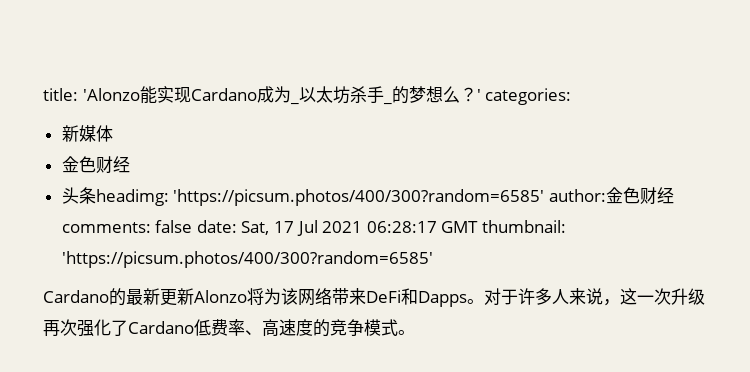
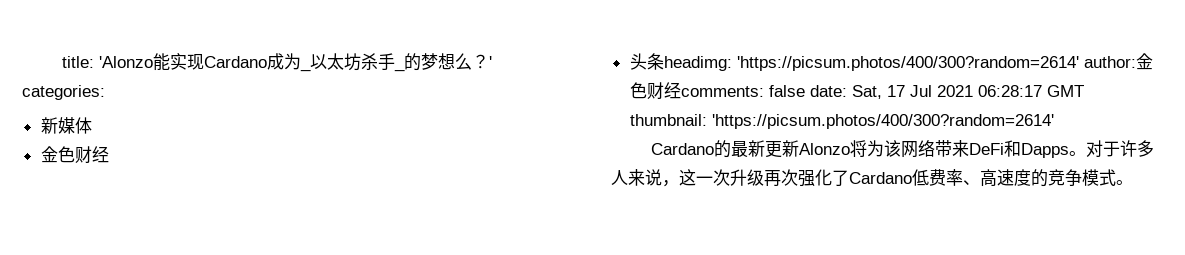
[173,189,545,206] 'https://picsum.photos/400/300?random=6585' -> [736,56,1079,71] 'https://picsum.photos/400/300?random=2614'
[61,251,433,268] 'https://picsum.photos/400/300?random=6585' -> [711,114,1054,129] 'https://picsum.photos/400/300?random=2614'

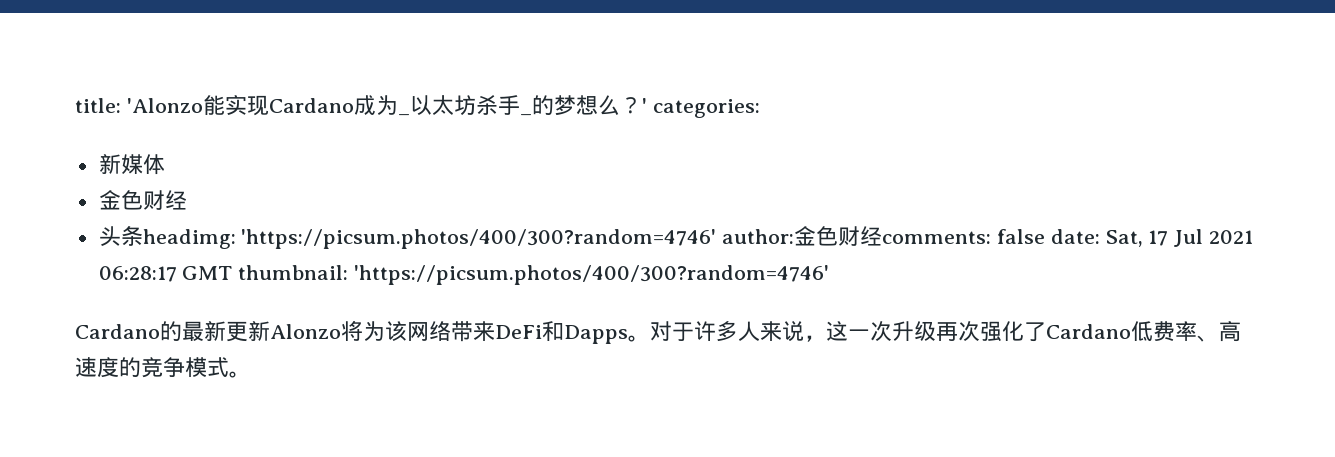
[736,56,1079,71] 'https://picsum.photos/400/300?random=2614' -> [241,229,717,249] 'https://picsum.photos/400/300?random=4746'
[711,114,1054,129] 'https://picsum.photos/400/300?random=2614' -> [354,265,830,285] 'https://picsum.photos/400/300?random=4746'

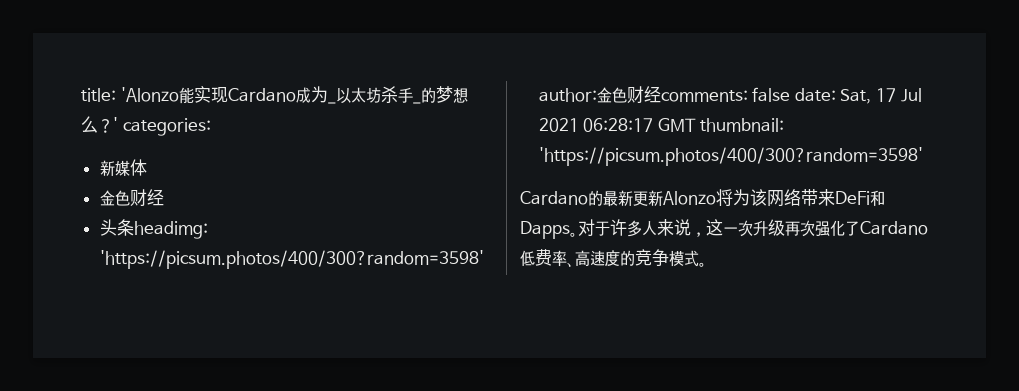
[241,229,717,249] 'https://picsum.photos/400/300?random=4746' -> [99,250,484,269] 'https://picsum.photos/400/300?random=3598'
[354,265,830,285] 'https://picsum.photos/400/300?random=4746' -> [538,147,923,166] 'https://picsum.photos/400/300?random=3598'

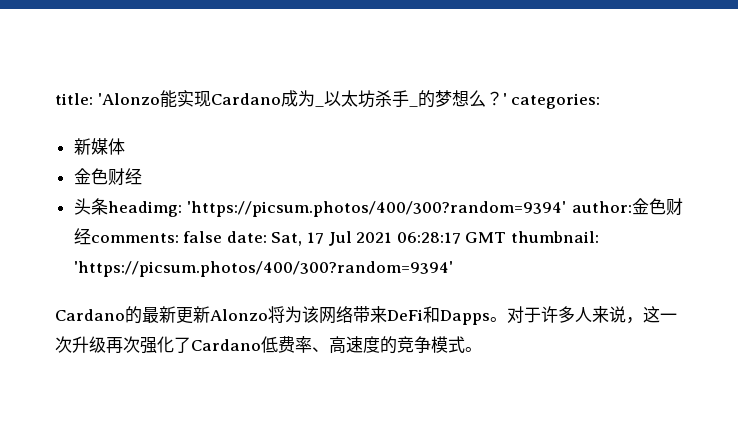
[99,250,484,269] 'https://picsum.photos/400/300?random=3598' -> [187,201,567,217] 'https://picsum.photos/400/300?random=9394'
[538,147,923,166] 'https://picsum.photos/400/300?random=3598' -> [73,261,453,277] 'https://picsum.photos/400/300?random=9394'

